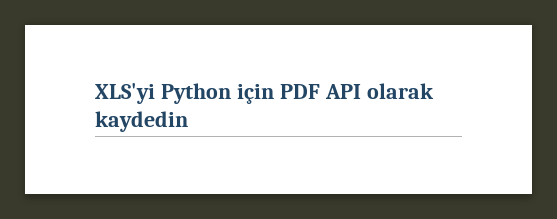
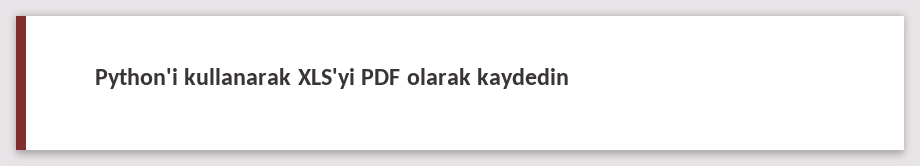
[95,83,361,104] XLS'yi Python için PDF API -> [95,68,401,89] Python'i kullanarak XLS'yi PDF

